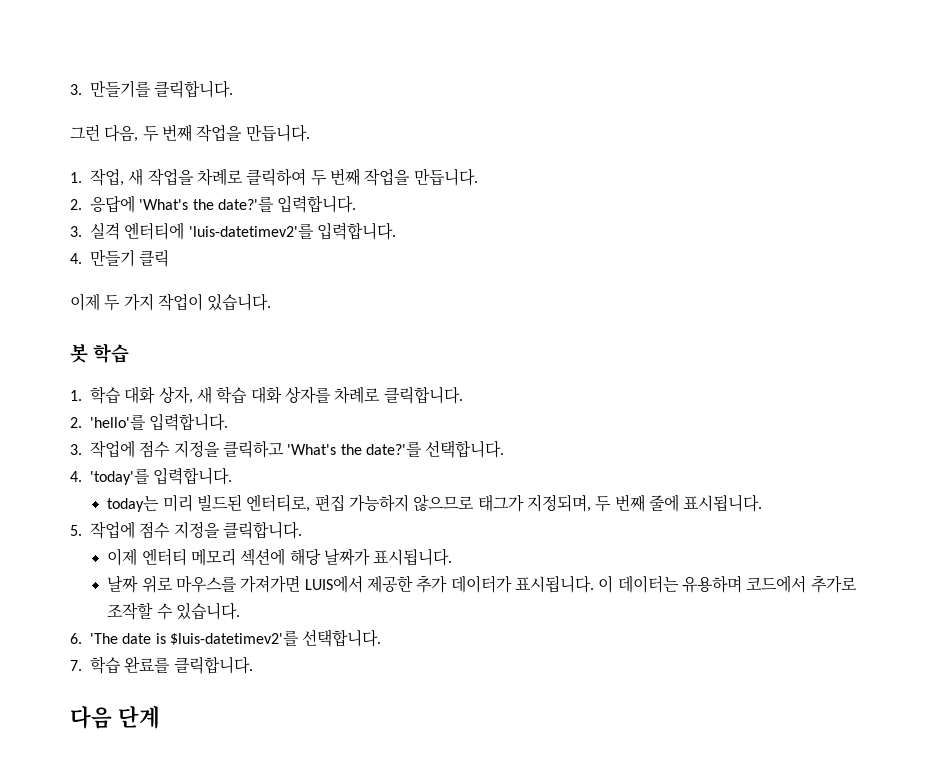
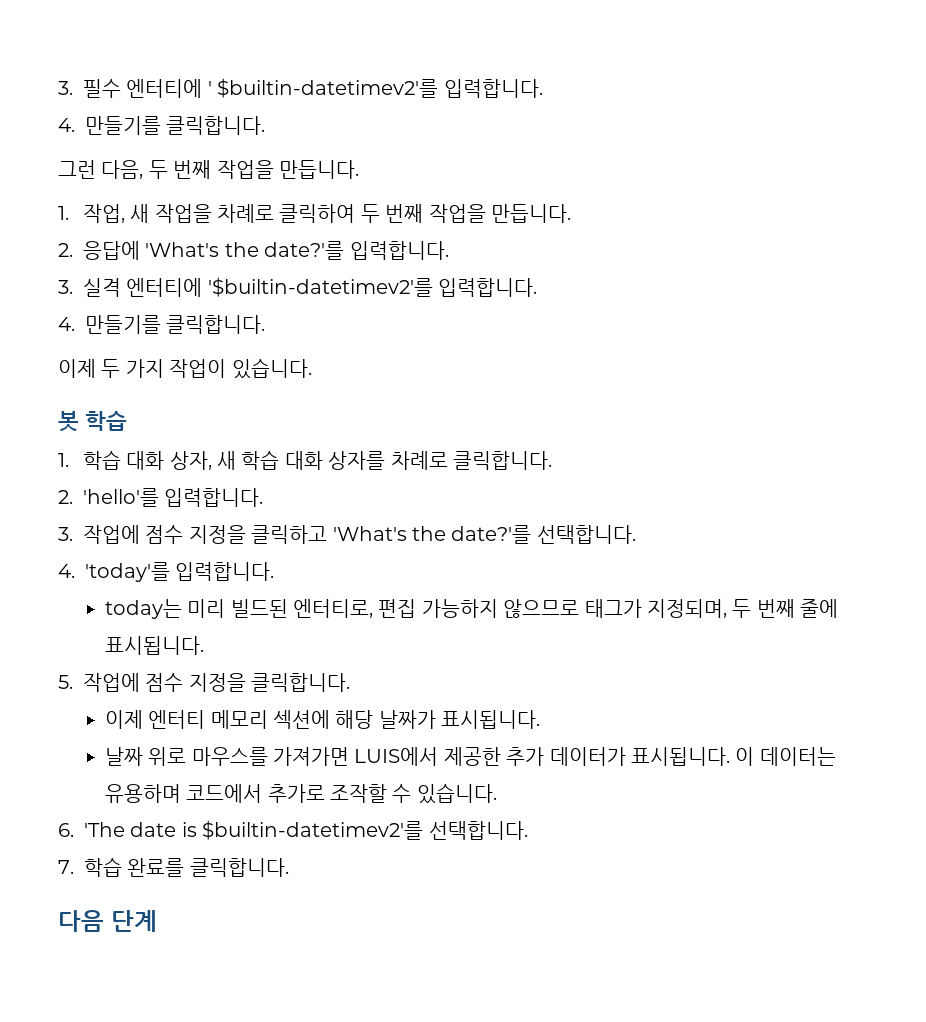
[70,84,82,95] 3. -> [58,78,543,98] [58,118,75,132] 3. 필수 엔터티에 ' $builtin-datetimev2'를 입력합니다. // 4.
[188,222,396,240] [70,249,170,267] 'luis-datetimev2'를 입력합니다. // 4. 만들기 클릭 -> [207,277,538,297] [58,315,266,334] '$builtin-datetimev2'를 입력합니다. // 4. 만들기를 클릭합니다.
[169,631,299,646] $luis-datetimev2'를 -> [202,820,424,840] $builtin-datetimev2'를

